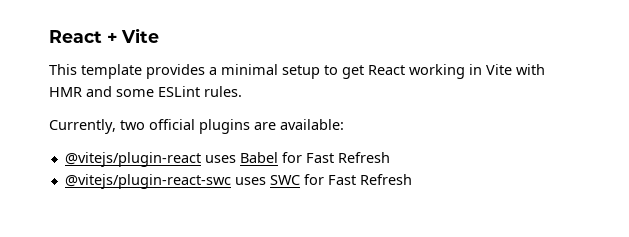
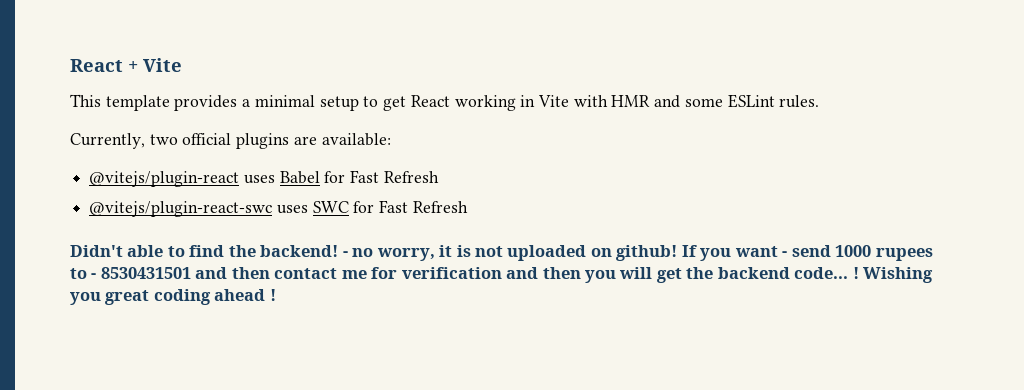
(412, 179) none -> [70,245,933,261] [70,267,934,283] [70,289,276,305] // Didn't able to find the backend! - no worry, it is not uploaded on github! If you want - send 1000 rupees to - 8530431501 and then contact me for verification and then you will get the backend code... ! Wishing you great coding ahead !

